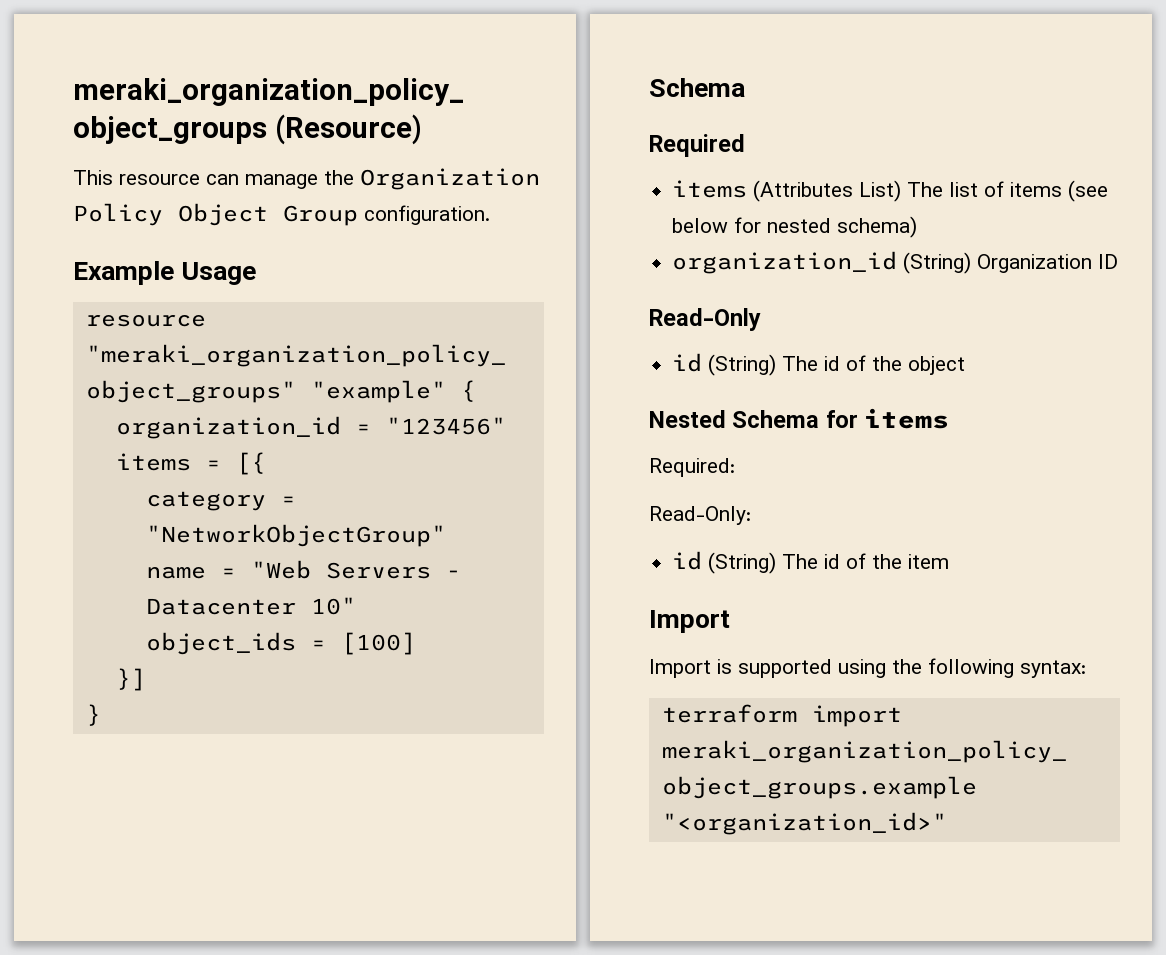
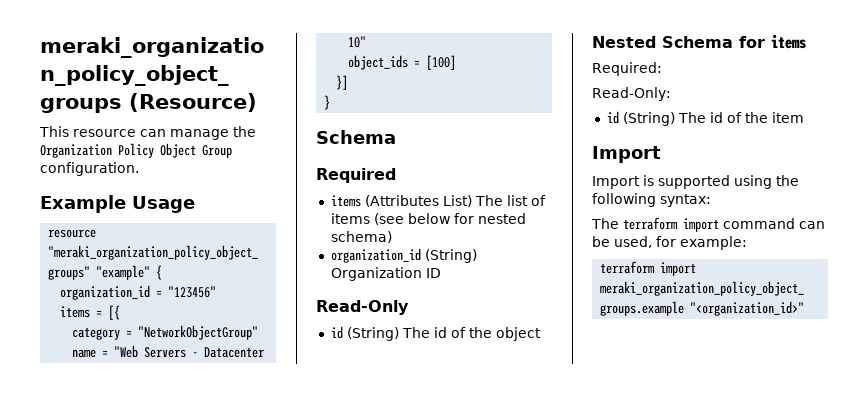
(1086, 669) none -> [591,217,825,232] [592,236,747,250] // The terraform import command can be used, for example:

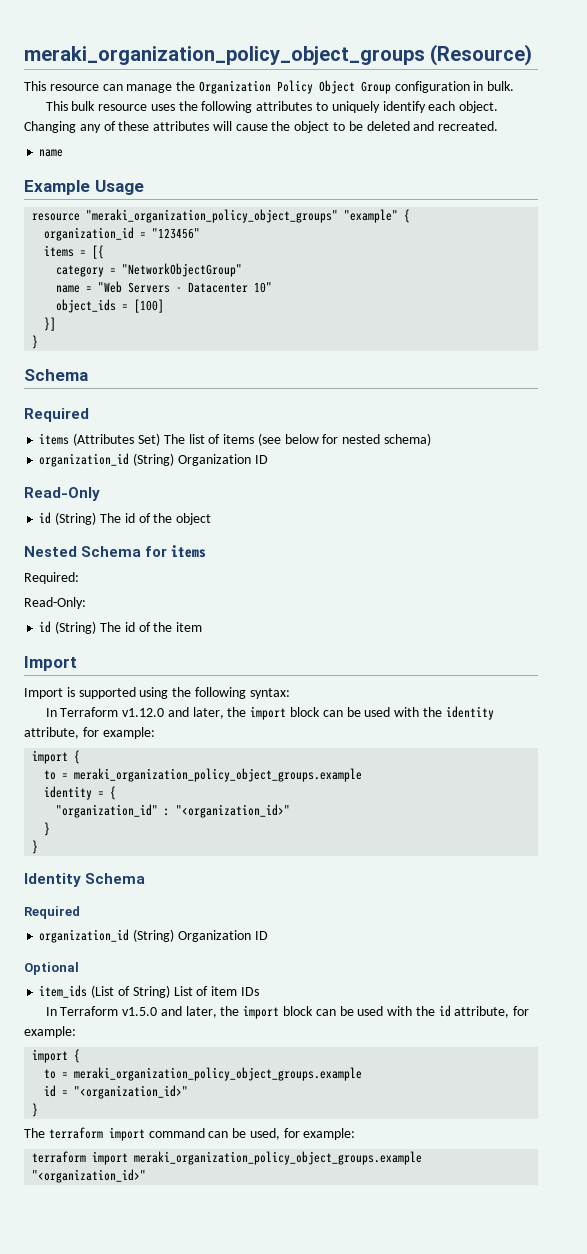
[40,162,139,176] configuration. -> [394,81,515,93] [45,101,499,113] [24,121,499,133] [39,149,64,157] configuration in bulk. // This bulk resource uses the following attributes to uniquely identify each object. Changing any of these attributes will cause the object to be deleted and recreated. // name
[442,195,472,207] List) -> [137,433,160,446] Set)
(711, 200) none -> [45,706,494,720] [24,727,155,739] [32,750,81,764] [44,768,363,782] [44,786,117,800] [56,804,291,818] [44,822,51,836] [32,840,39,854] [24,873,146,887] [24,906,80,919] [39,929,268,943] [24,962,79,975] [39,985,259,998] [45,1005,530,1019] [24,1026,76,1038] [32,1049,81,1063] [44,1067,363,1081] [44,1085,189,1099] [32,1103,39,1117] // In Terraform v1.12.0 and later, the import block can be used with the identity attribute, for example: // import { // to = meraki_organization_policy_object_groups.example // identity = { // "organization_id" : "<organization_id>" // } // } // Identity Schema // Required // organization_id (String) Organization ID // Optional // item_ids (List of String) List of item IDs // In Terraform v1.5.0 and later, the import block can be used with the id attribute, for example: // import { // to = meraki_organization_policy_object_groups.example // id = "<organization_id>" // }

